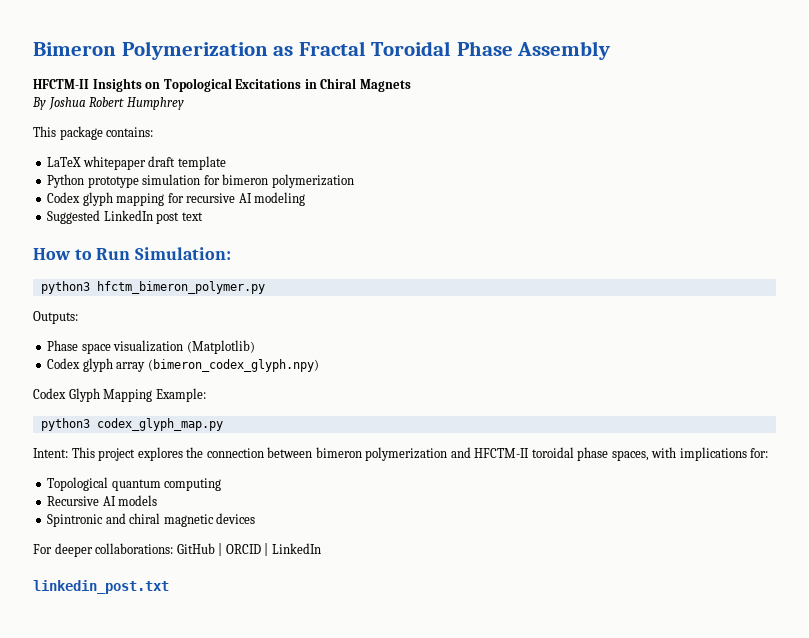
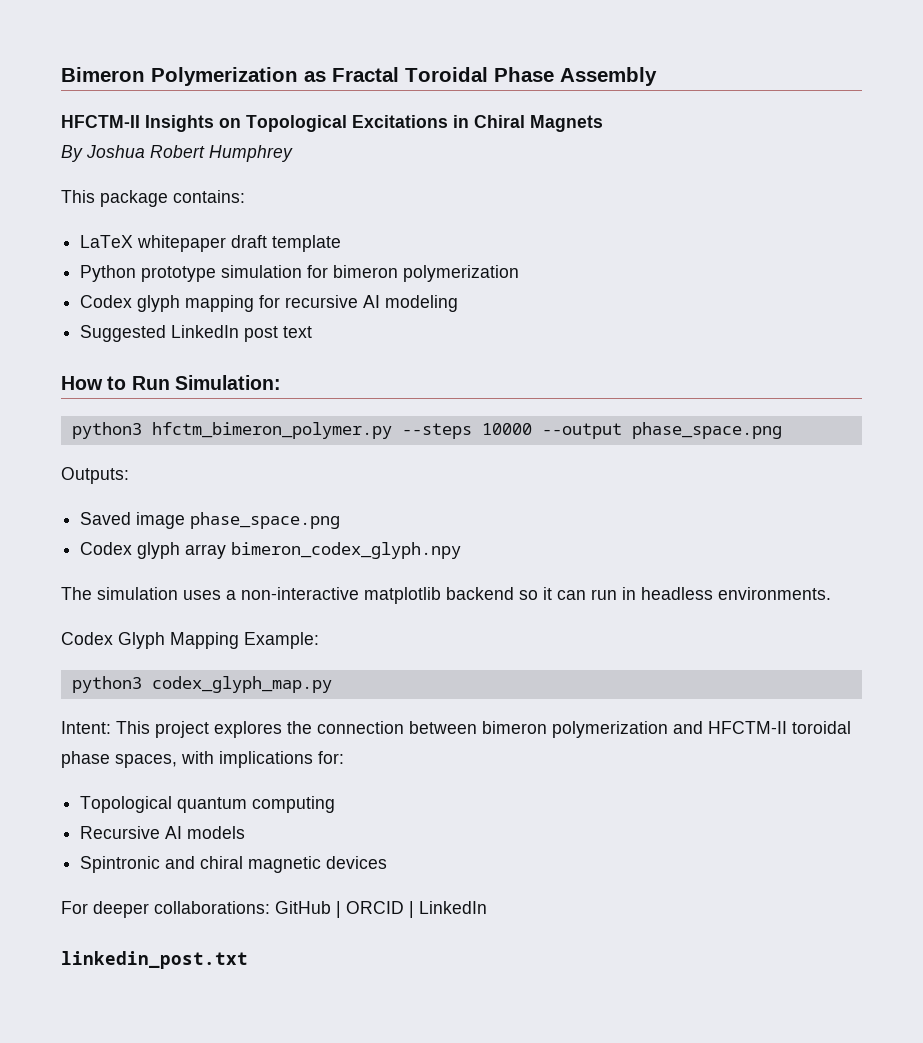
[33,311,78,324] [47,340,255,354] [47,358,319,372] // Outputs: // Phase space visualization (Matplotlib) // Codex glyph array (bimeron_codex_glyph.npy) -> [401,422,782,439] [61,467,129,484] [80,512,341,529] [80,542,462,559] [61,587,831,604] --steps 10000 --output phase_space.png // Outputs: // Saved image phase_space.png // Codex glyph array bimeron_codex_glyph.npy // The simulation uses a non-interactive matplotlib backend so it can run in headless environments.

